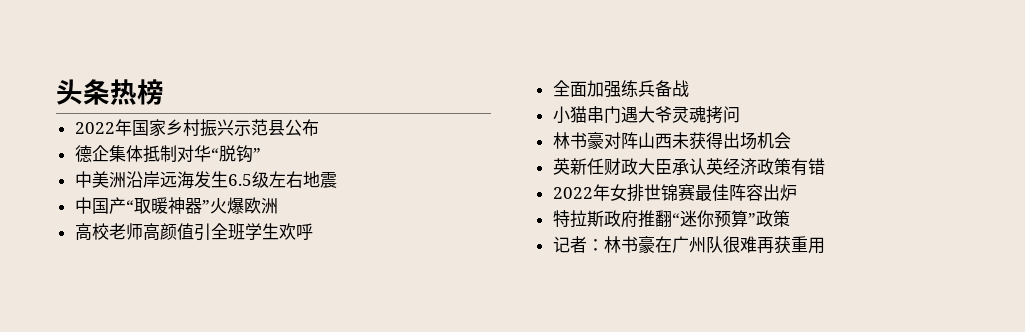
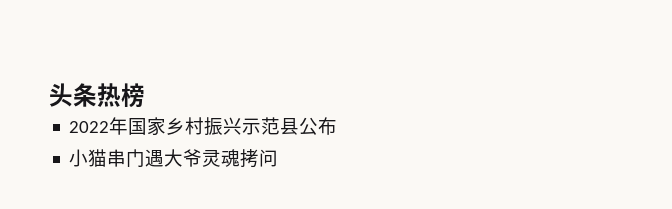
[74,145,261,163] [74,171,337,189] [74,197,278,214] [74,223,313,241] [552,80,689,98] // 德企集体抵制对华“脱钩” // 中美洲沿岸远海发生6.5级左右地震 // 中国产“取暖神器”火爆欧洲 // 高校老师高颜值引全班学生欢呼 // 全面加强练兵备战 -> (338, 126) none
[552,132,791,150] [552,158,825,176] [552,183,797,202] [552,210,790,228] [552,236,825,254] // 林书豪对阵山西未获得出场机会 // 英新任财政大臣承认英经济政策有错 // 2022年女排世锦赛最佳阵容出炉 // 特拉斯政府推翻“迷你预算”政策 // 记者：林书豪在广州队很难再获重用 -> (279, 158) none

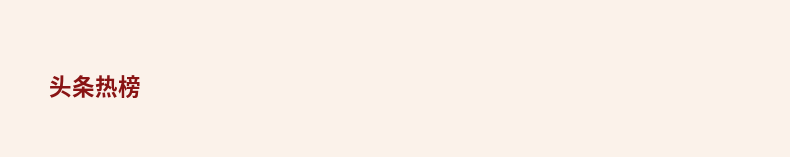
[69,117,338,136] [69,149,279,168] // 2022年国家乡村振兴示范县公布 // 小猫串门遇大爷灵魂拷问 -> (141, 87) none

